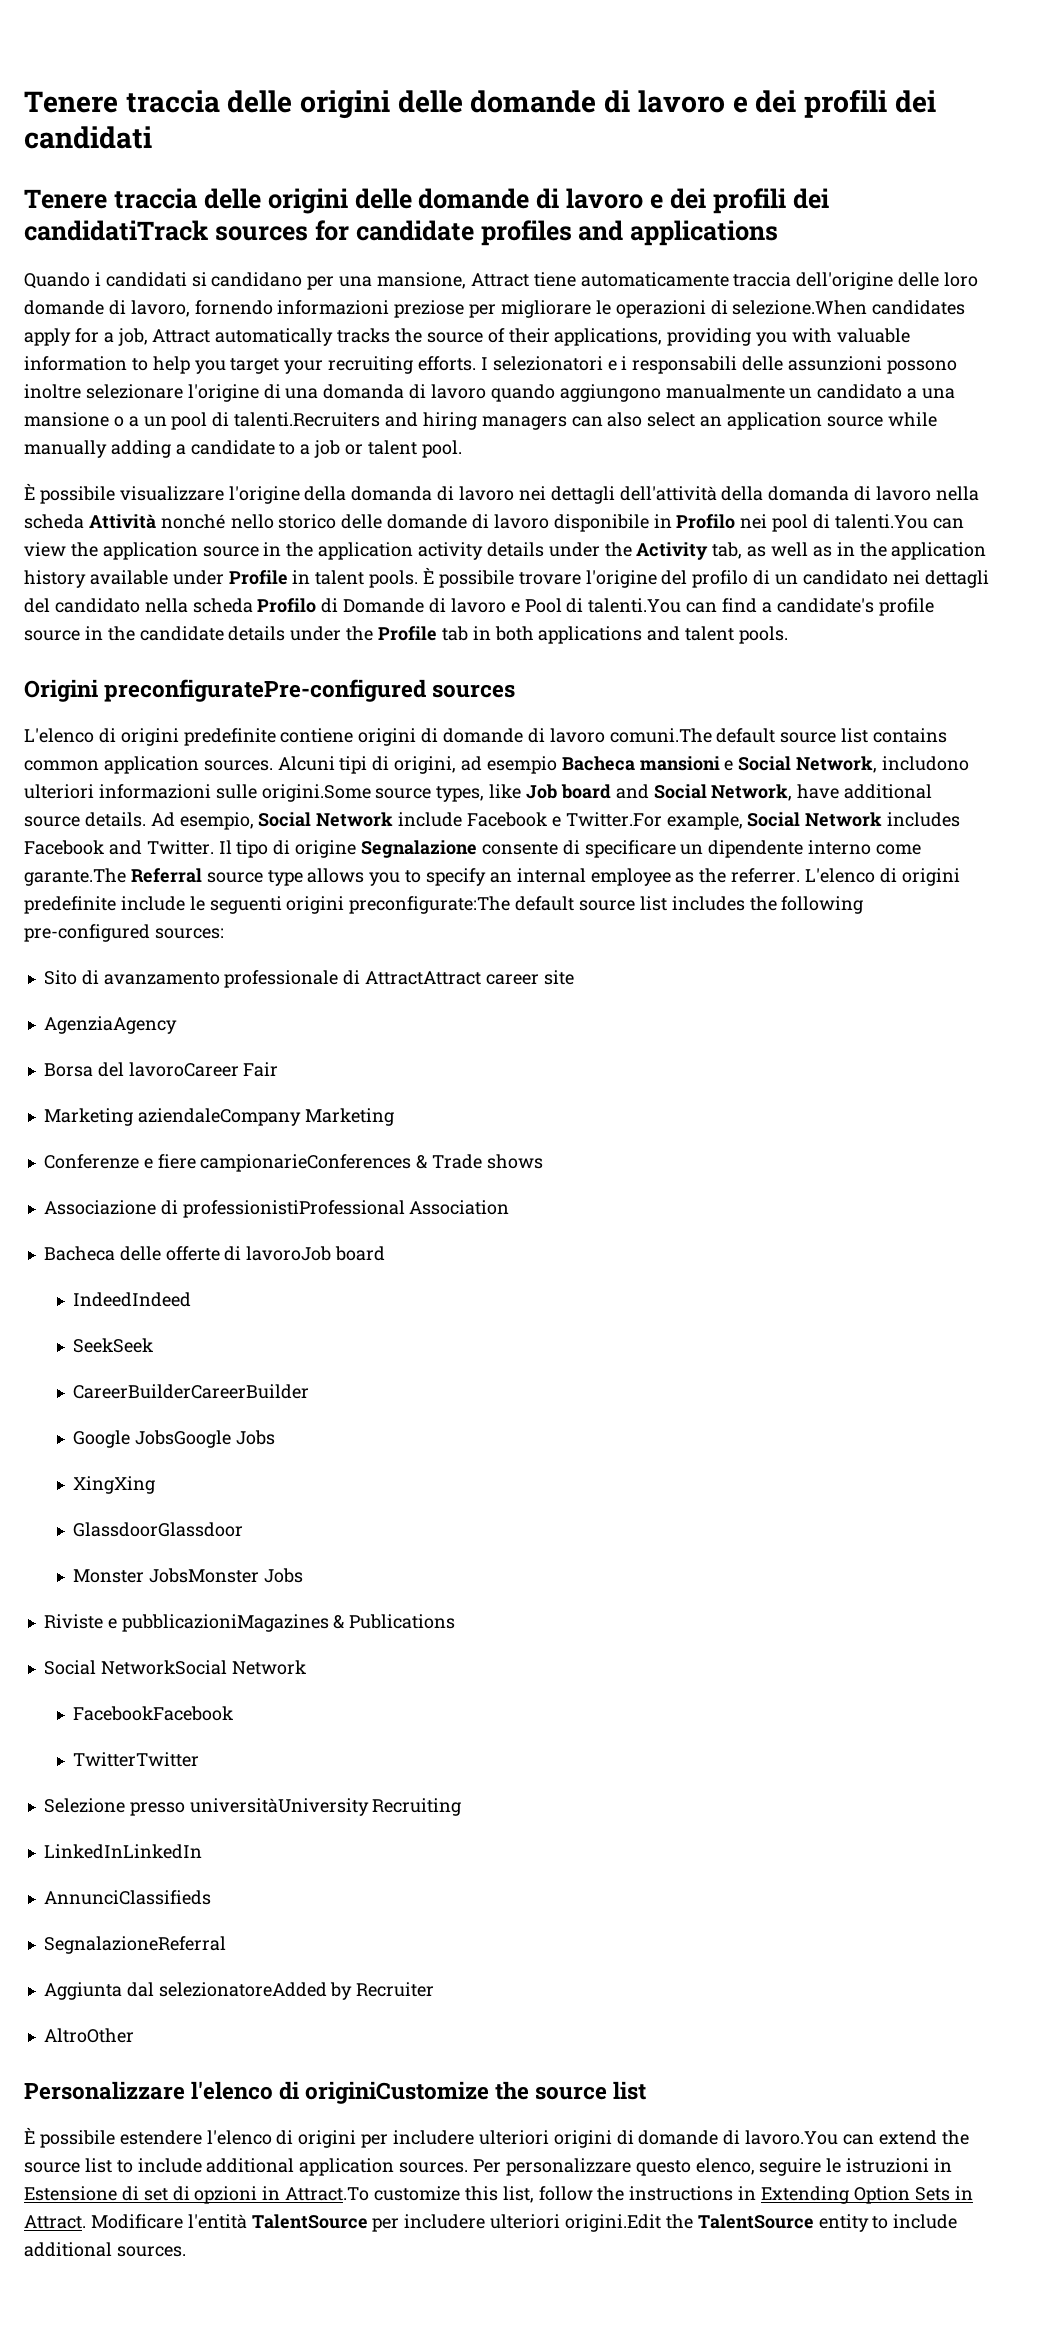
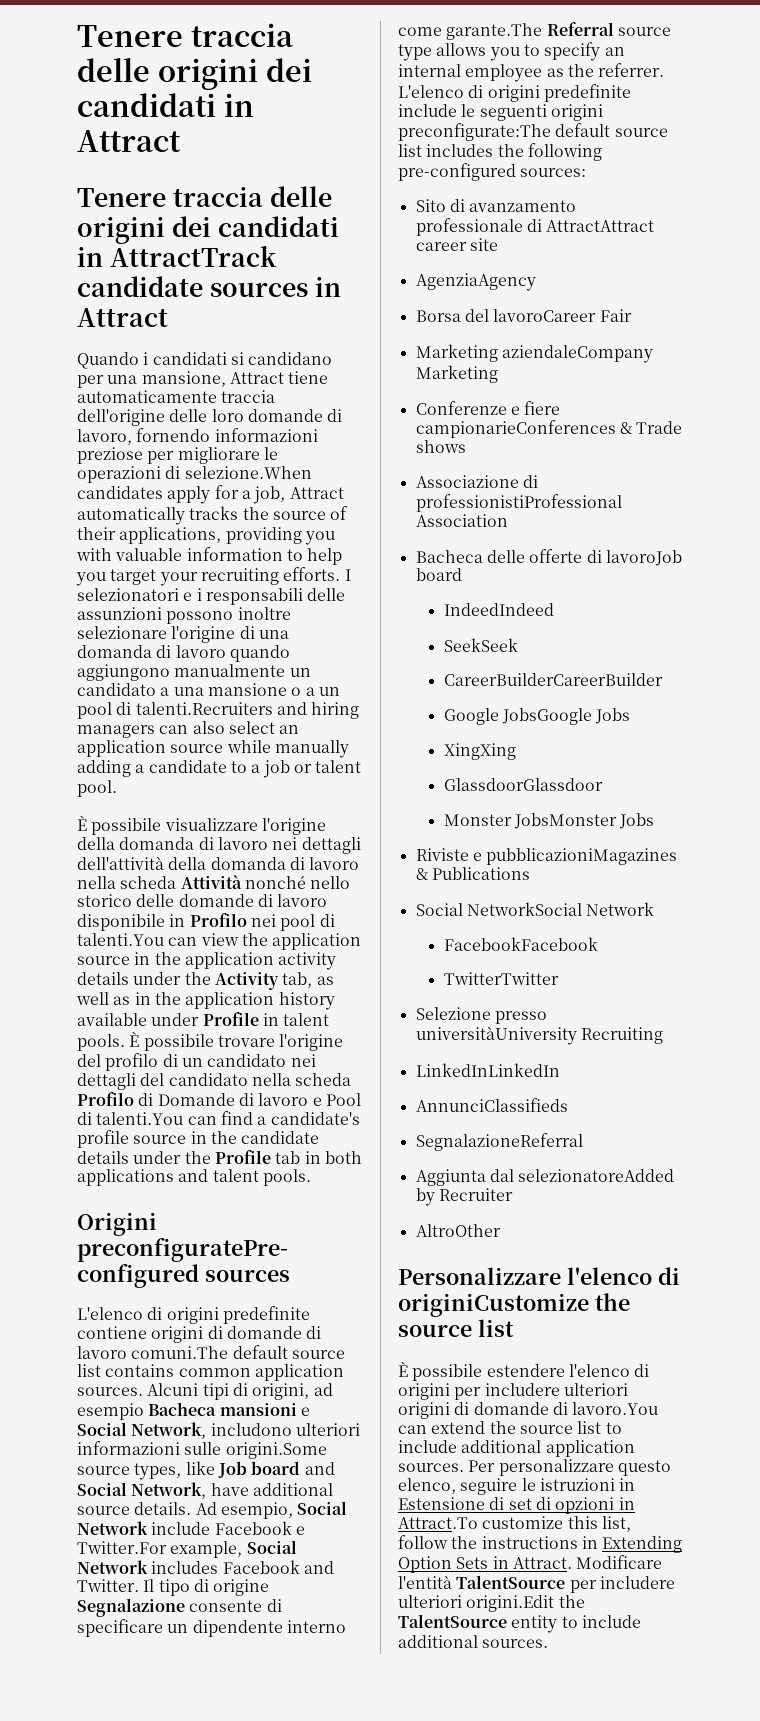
[24,90,936,119] [24,126,152,149] [24,188,829,214] [24,220,779,246] Tenere traccia delle origini delle domande di lavoro e dei profili dei candidati // Tenere traccia delle origini delle domande di lavoro e dei profili dei candidatiTrack sources for candidate profiles and applications -> [77,23,293,47] [77,58,312,90] [77,93,254,117] [77,130,181,152] [77,186,332,207] [77,216,339,244] [77,246,277,267] [77,276,341,297] [77,308,168,327] Tenere traccia delle origini dei candidati in Attract // Tenere traccia delle origini dei candidati in AttractTrack candidate sources in Attract

